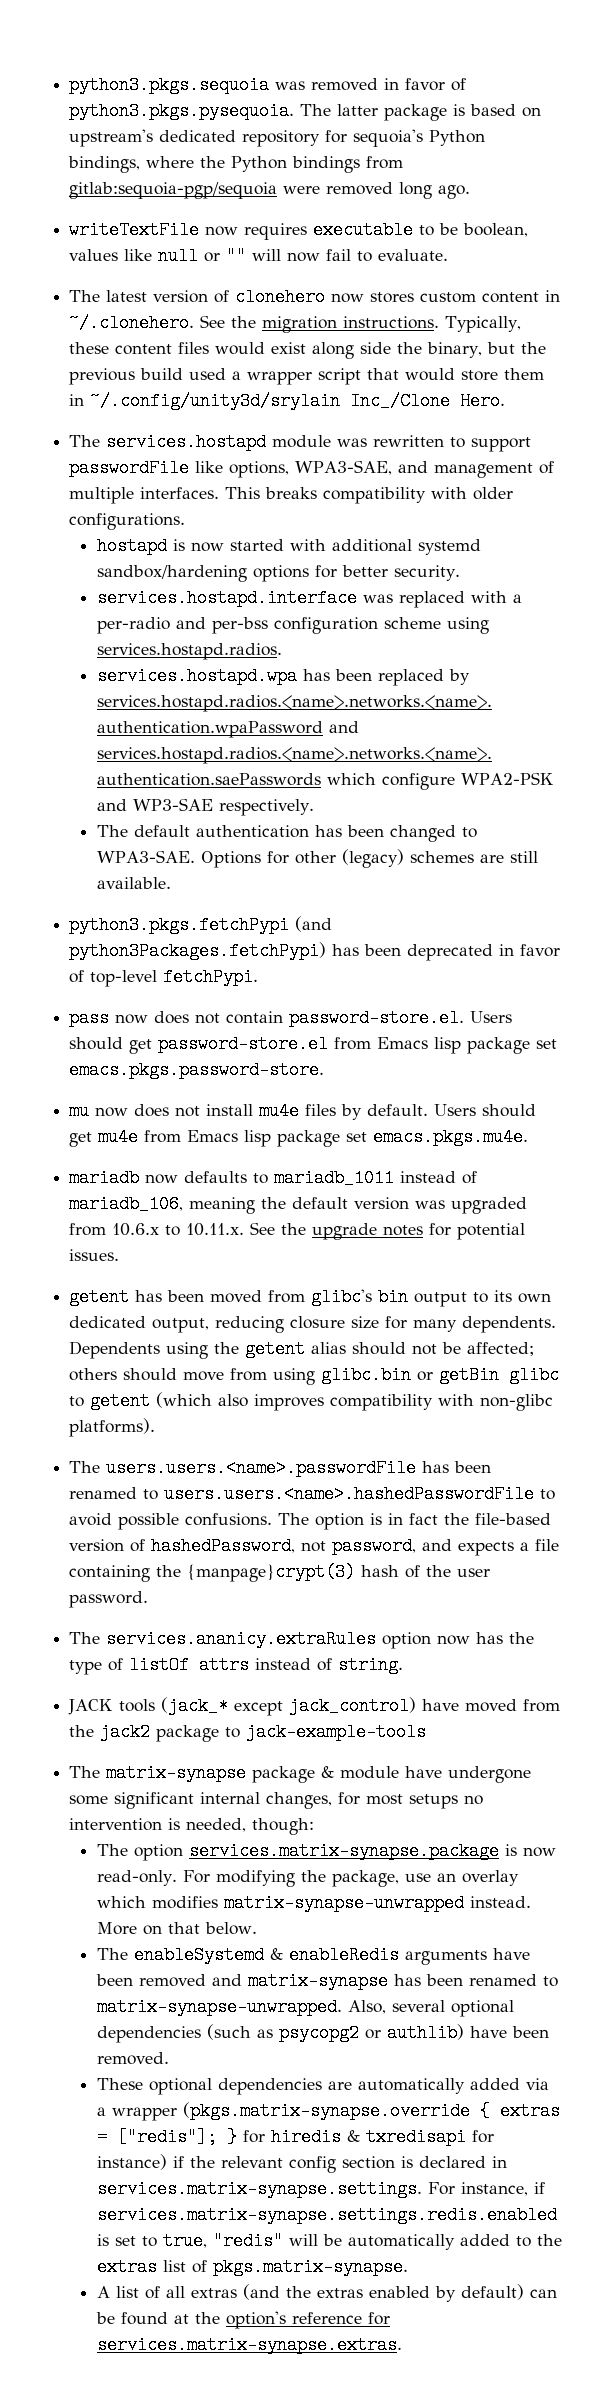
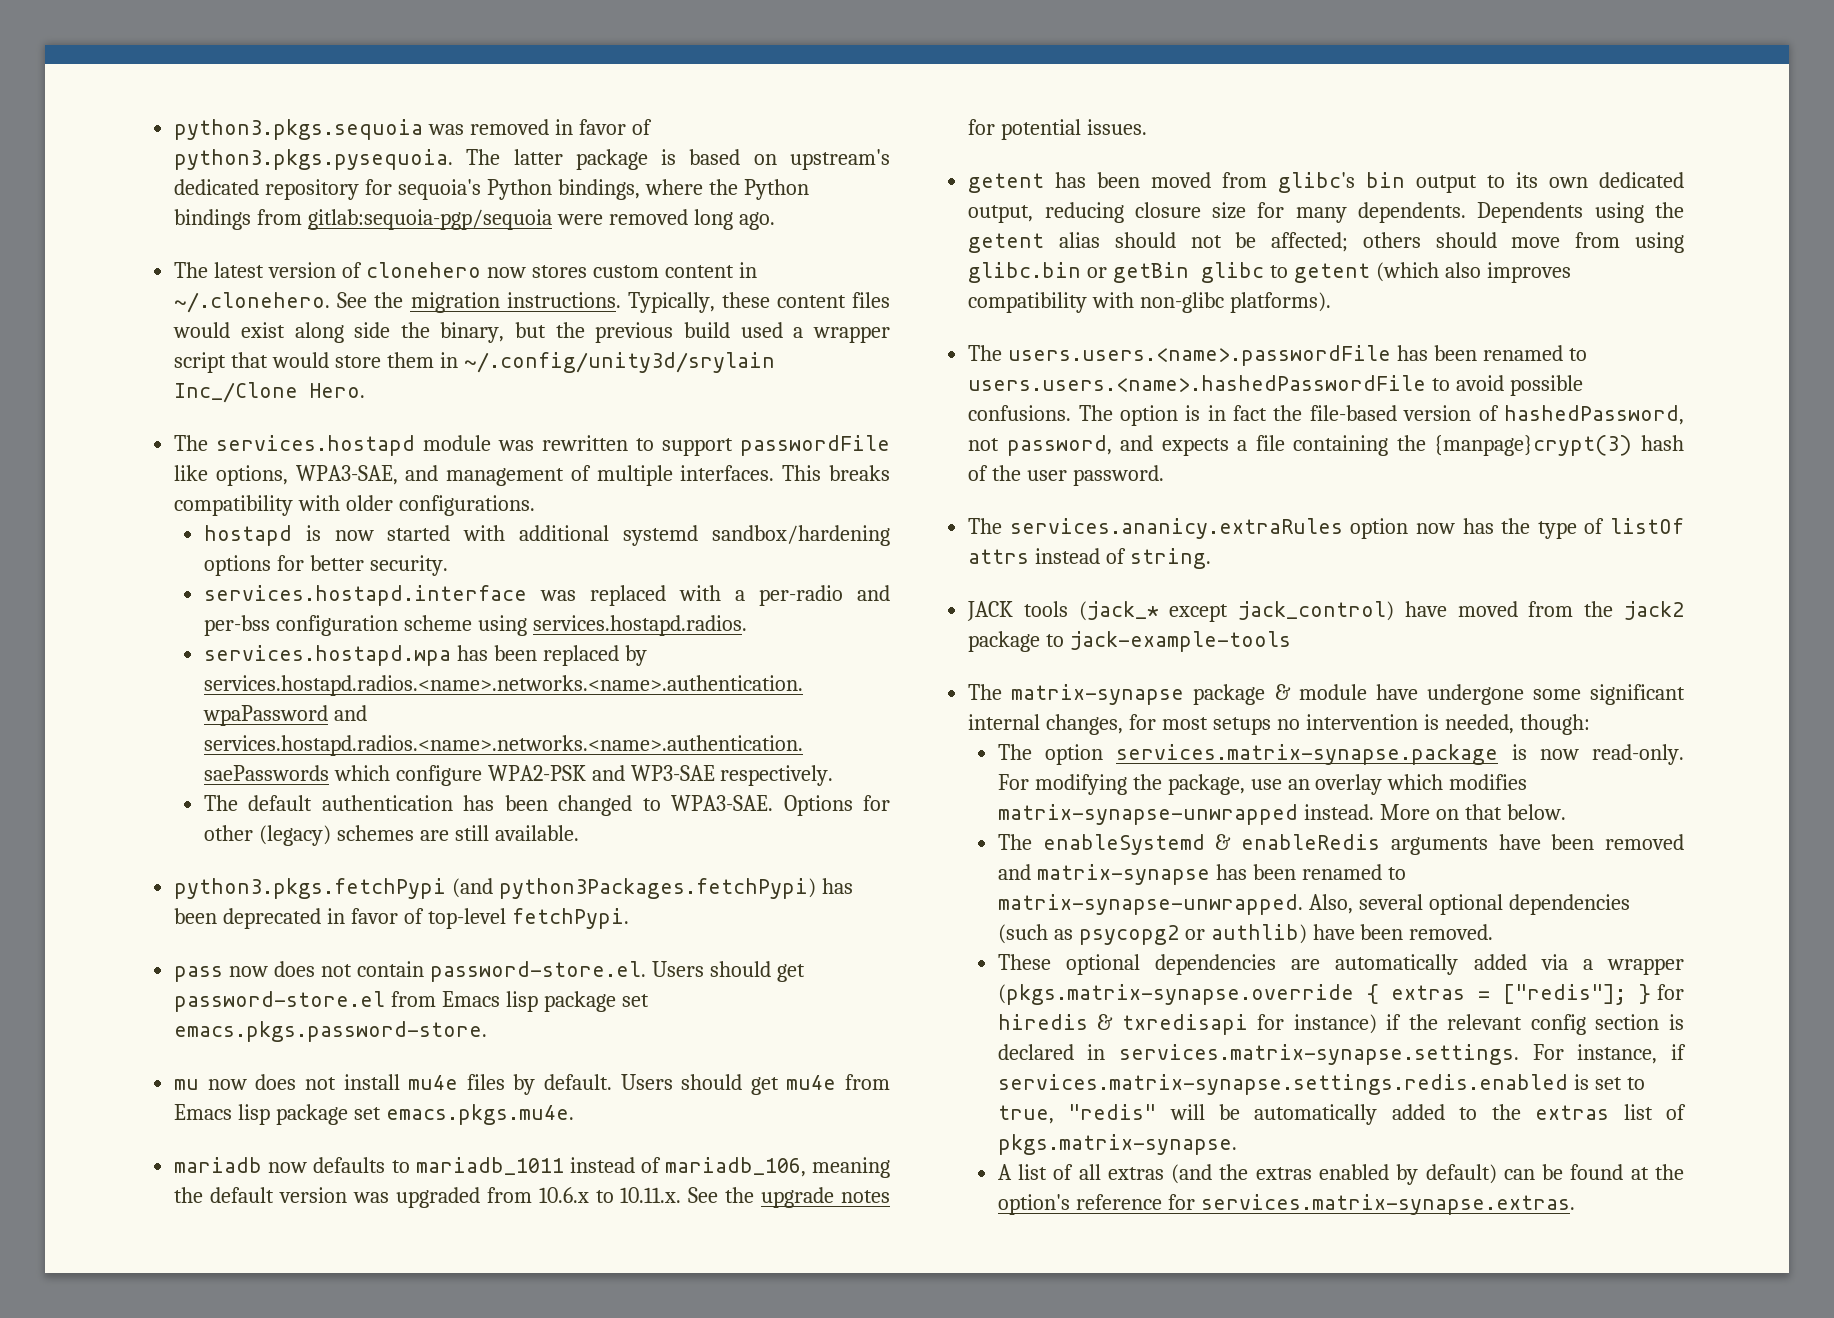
[69,221,529,240] [69,247,449,265] // writeTextFile now requires executable to be boolean, values like null or "" will now fail to evaluate. -> (775, 221) none

